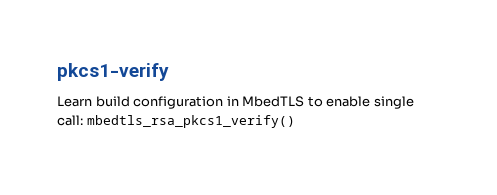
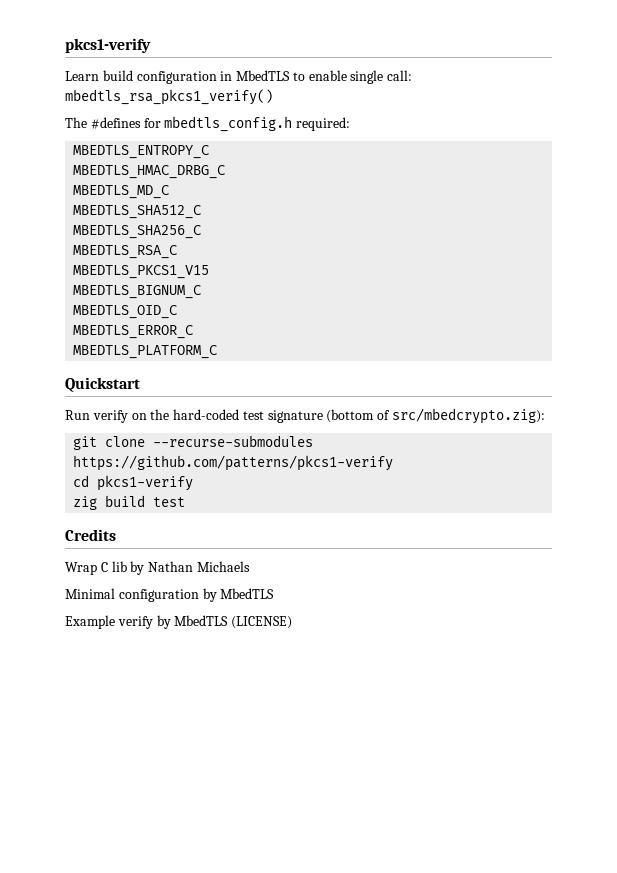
(295, 121) none -> [65,116,351,132] [73,145,210,159] [73,165,226,179] [73,185,170,199] [73,205,202,219] [73,225,202,239] [73,245,178,259] [73,265,210,279] [73,285,202,299] [73,305,178,319] [73,325,194,339] [73,345,218,359] [65,377,140,392] [65,408,546,424] [73,435,314,450] [73,455,394,471] [73,475,194,491] [73,495,186,510] [65,529,116,541] [65,561,250,575] [65,588,275,602] [65,615,293,629] // The #defines for mbedtls_config.h required: // MBEDTLS_ENTROPY_C // MBEDTLS_HMAC_DRBG_C // MBEDTLS_MD_C // MBEDTLS_SHA512_C // MBEDTLS_SHA256_C // MBEDTLS_RSA_C // MBEDTLS_PKCS1_V15 // MBEDTLS_BIGNUM_C // MBEDTLS_OID_C // MBEDTLS_ERROR_C // MBEDTLS_PLATFORM_C // Quickstart // Run verify on the hard-coded test signature (bottom of src/mbedcrypto.zig): // git clone --recurse-submodules https://github.com/patterns/pkcs1-verify // cd pkcs1-verify // zig build test // Credits // Wrap C lib by Nathan Michaels // Minimal configuration by MbedTLS // Example verify by MbedTLS (LICENSE)

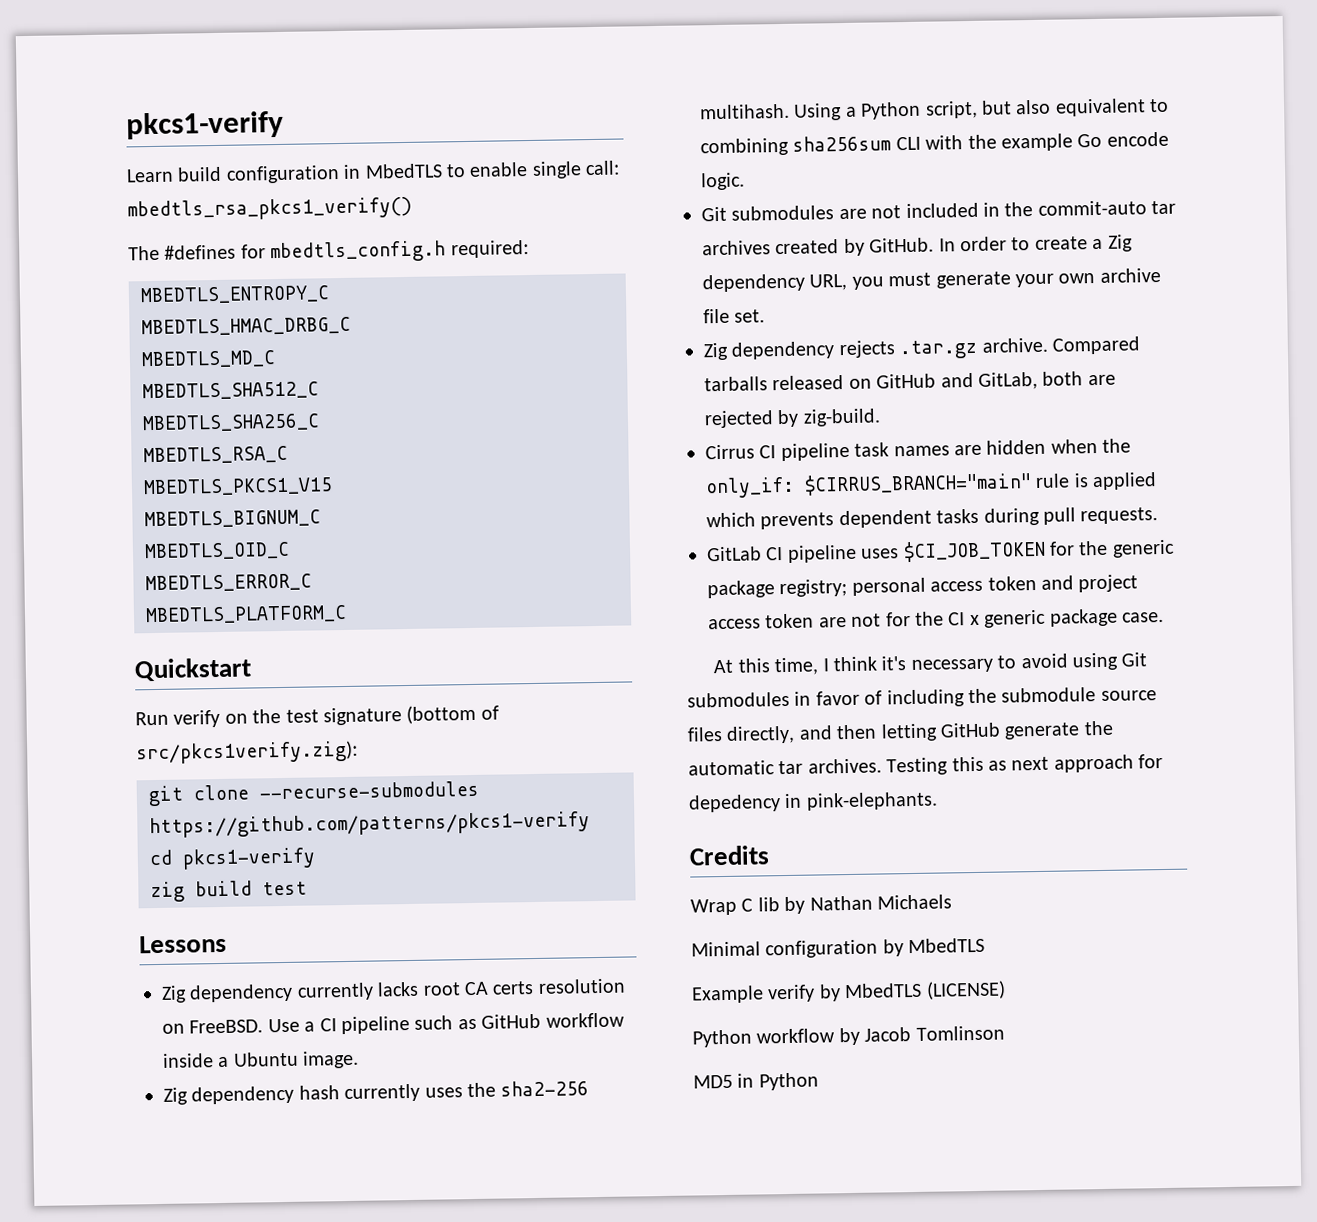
[173,409,240,420] hard-coded -> (282, 716) none
[392,408,546,424] src/mbedcrypto.zig): -> [136,740,358,765] src/pkcs1verify.zig):
(186, 502) none -> [139,934,227,954] [161,978,626,1003] [162,1012,625,1035] [162,1050,360,1069] [163,1080,590,1105] [699,98,1170,121] [700,131,1169,157] [701,172,745,191] [701,200,1177,222] [702,234,1133,257] [702,267,1161,293] [703,308,766,324] [703,336,1140,361] [704,371,1116,392] [704,408,881,429] [705,438,1132,462] [705,472,1158,499] [706,507,1159,530] [706,539,1175,563] [707,574,1139,599] [708,608,1164,630] [713,652,1148,676] [687,687,1157,708] [687,720,1114,744] [688,754,1164,776] [688,791,938,813] // Lessons // Zig dependency currently lacks root CA certs resolution on FreeBSD. Use a CI pipeline such as GitHub workflow inside a Ubuntu image. // Zig dependency hash currently uses the sha2-256 multihash. Using a Python script, but also equivalent to combining sha256sum CLI with the example Go encode logic. // Git submodules are not included in the commit-auto tar archives created by GitHub. In order to create a Zig dependency URL, you must generate your own archive file set. // Zig dependency rejects .tar.gz archive. Compared tarballs released on GitHub and GitLab, both are rejected by zig-build. // Cirrus CI pipeline task names are hidden when the only_if: $CIRRUS_BRANCH="main" rule is applied which prevents dependent tasks during pull requests. // GitLab CI pipeline uses $CI_JOB_TOKEN for the generic package registry; personal access token and project access token are not for the CI x generic package case. // At this time, I think it's necessary to avoid using Git submodules in favor of including the submodule source files directly, and then letting GitHub generate the automatic tar archives. Testing this as next approach for depedency in pink-elephants.
(293, 622) none -> [692,1025,1005,1048] [693,1072,819,1091] // Python workflow by Jacob Tomlinson // MD5 in Python

